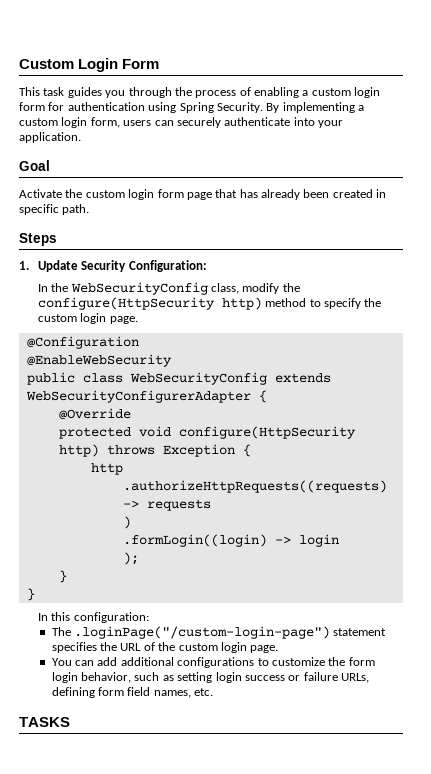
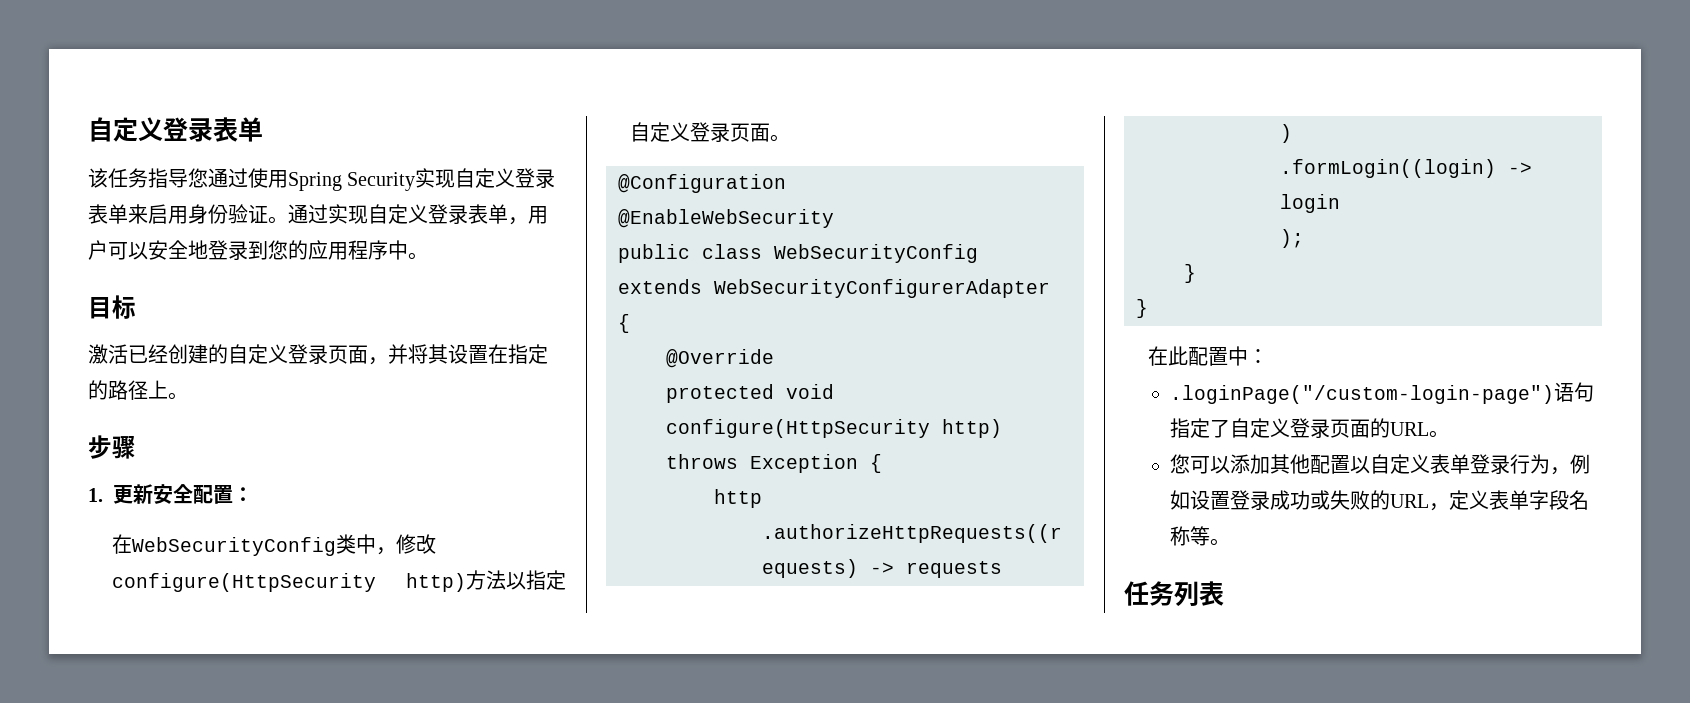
[19,58,160,72] [19,87,381,98] [19,102,364,113] [19,117,343,128] [19,132,81,143] [19,160,50,171] [19,189,387,200] [19,204,90,215] [19,233,57,246] [19,260,207,272] [37,282,300,295] [37,297,382,310] [37,313,138,324] Custom Login Form // This task guides you through the process of enabling a custom login form for authentication using Spring Security. By implementing a custom login form, users can securely authenticate into your application. // Goal // Activate the custom login form page that has already been created in specific path. // Steps // 1. Update Security Configuration: // In the WebSecurityConfig class, modify the configure(HttpSecurity http) method to specify the custom login page. -> [88,117,263,142] [88,168,556,191] [88,204,548,225] [88,240,428,260] [88,295,136,319] [88,344,548,365] [88,380,188,400] [88,435,136,459] [88,484,253,504] [112,534,437,556] [112,570,566,592] [630,122,791,142] 自定义登录表单 // 该任务指导您通过使用Spring Security实现自定义登录表单来启用身份验证。通过实现自定义登录表单，用户可以安全地登录到您的应用程序中。 // 目标 // 激活已经创建的自定义登录页面，并将其设置在指定的路径上。 // 步骤 // 1.更新安全配置： // 在WebSecurityConfig类中，修改configure(HttpSecurity http)方法以指定自定义登录页面。
[37,612,149,623] [51,626,387,639] [51,642,279,653] [51,657,375,668] [51,672,370,683] [51,687,214,698] [19,717,70,727] In this configuration: // The .loginPage("/custom-login-page") statement specifies the URL of the custom login page. // You can add additional configurations to customize the form login behavior, such as setting login success or failure URLs, defining form field names, etc. // TASKS -> [1148,346,1269,366] [1170,382,1595,404] [1170,418,1450,438] [1170,454,1591,475] [1170,490,1590,511] [1170,526,1231,546] [1124,581,1224,607] 在此配置中： // .loginPage("/custom-login-page")语句指定了自定义登录页面的URL。 // 您可以添加其他配置以自定义表单登录行为，例如设置登录成功或失败的URL，定义表单字段名称等。 // 任务列表

